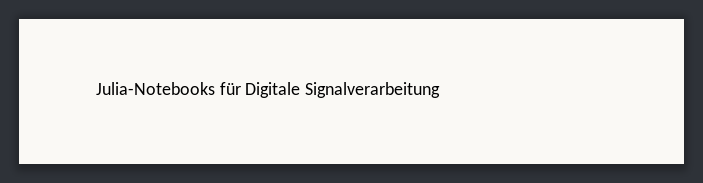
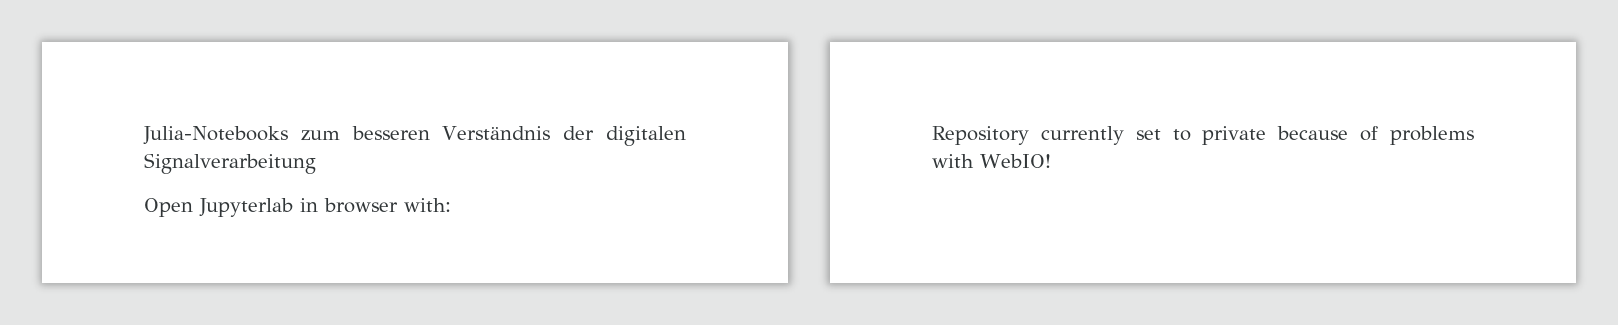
[219,82,441,98] für Digitale Signalverarbeitung -> [300,126,686,146] [144,153,316,174] [144,198,451,217] [932,126,1474,145] [932,154,1051,168] zum besseren Verständnis der digitalen Signalverarbeitung // Open Jupyterlab in browser with: // Repository currently set to private because of problems with WebIO!

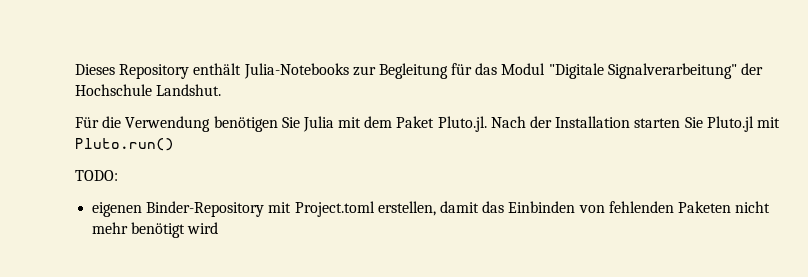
[143,126,686,146] [144,153,316,174] [144,198,451,217] [932,126,1474,145] [932,154,1051,168] Julia-Notebooks zum besseren Verständnis der digitalen Signalverarbeitung // Open Jupyterlab in browser with: // Repository currently set to private because of problems with WebIO! -> [75,63,764,79] [75,84,222,96] [75,116,780,132] [75,138,174,151] [75,170,118,181] [92,201,771,217] [92,222,219,238] Dieses Repository enthält Julia-Notebooks zur Begleitung für das Modul "Digitale Signalverarbeitung" der Hochschule Landshut. // Für die Verwendung benötigen Sie Julia mit dem Paket Pluto.jl. Nach der Installation starten Sie Pluto.jl mit Pluto.run() // TODO: // eigenen Binder-Repository mit Project.toml erstellen, damit das Einbinden von fehlenden Paketen nicht mehr benötigt wird

